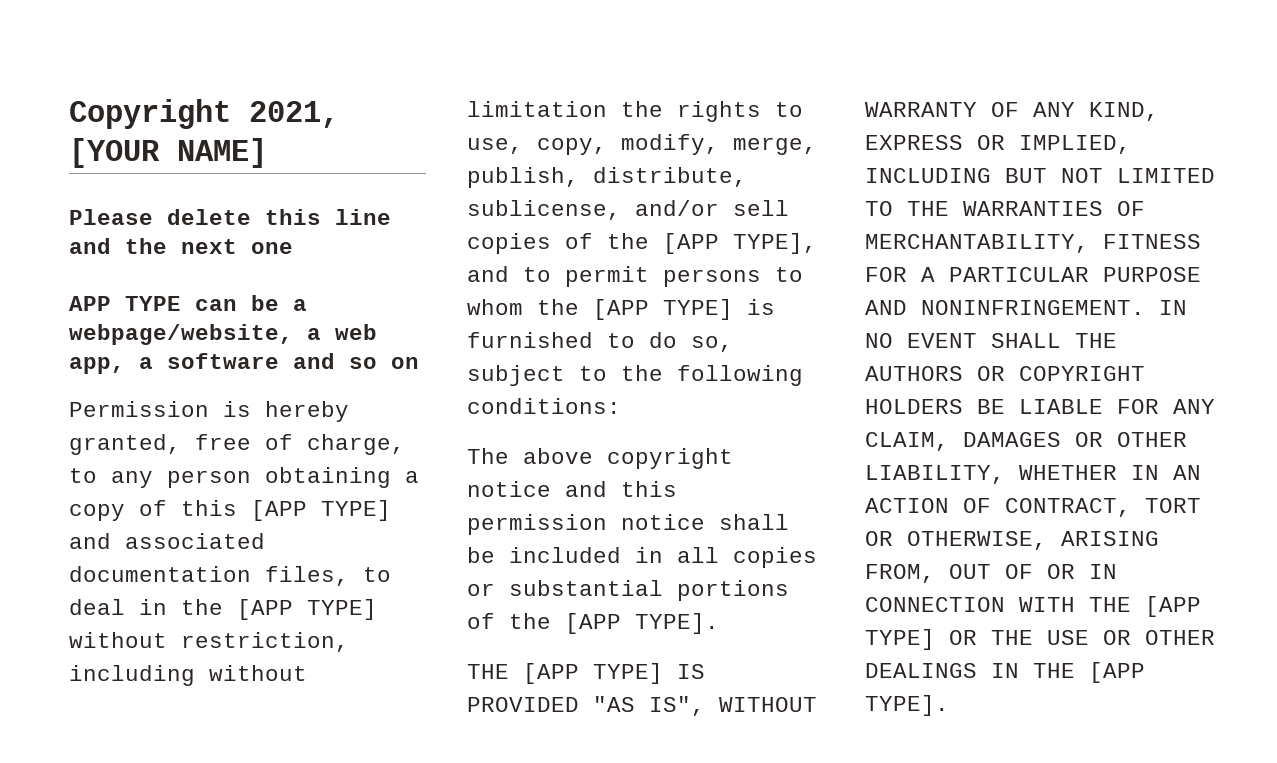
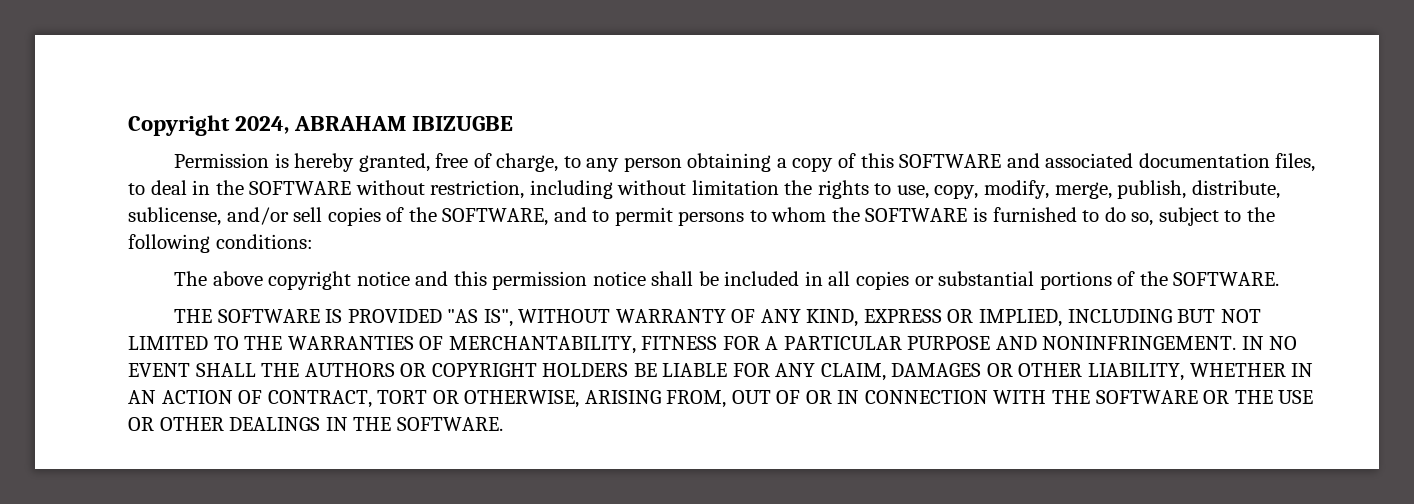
[249,101,339,128] [69,138,267,168] [69,209,391,225] [69,238,293,254] [69,295,307,311] [69,324,377,345] [69,353,419,374] 2021, [YOUR NAME] // Please delete this line and the next one // APP TYPE can be a webpage/website, a web app, a software and so on -> [235,116,514,134] 2024, ABRAHAM IBIZUGBE
[251,500,391,521] [APP TYPE] -> [899,154,1002,168] SOFTWARE
[237,599,377,620] [APP TYPE] -> [249,181,352,195] SOFTWARE
[663,233,817,254] [APP TYPE], -> [442,208,549,226] SOFTWARE,
[593,299,733,320] [APP TYPE] -> [865,208,968,222] SOFTWARE
[565,613,719,634] [467,663,663,684] [APP TYPE]. // THE [APP TYPE] -> [1173,272,1280,286] [174,309,320,323] SOFTWARE. // THE SOFTWARE
[1145,596,1201,617] [865,629,935,650] [APP TYPE] -> [1095,390,1198,404] SOFTWARE
[1089,662,1145,683] [865,695,949,716] [APP TYPE]. -> [396,417,503,431] SOFTWARE.

